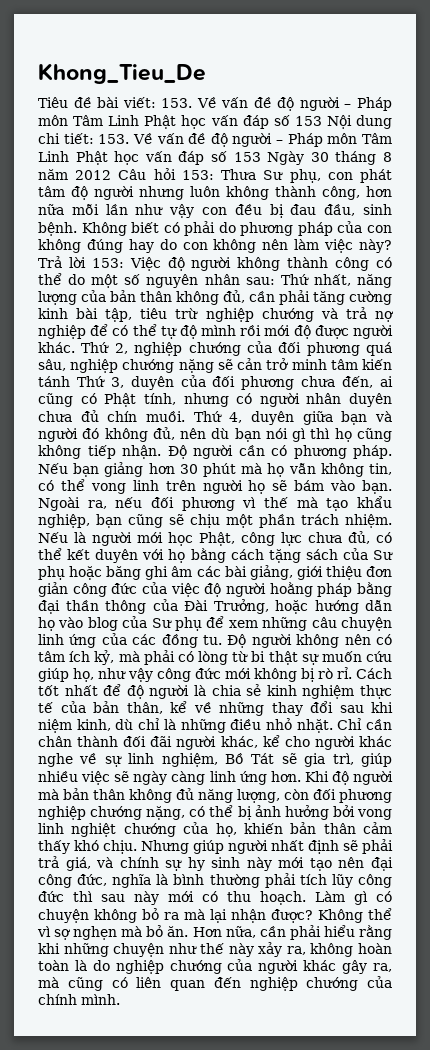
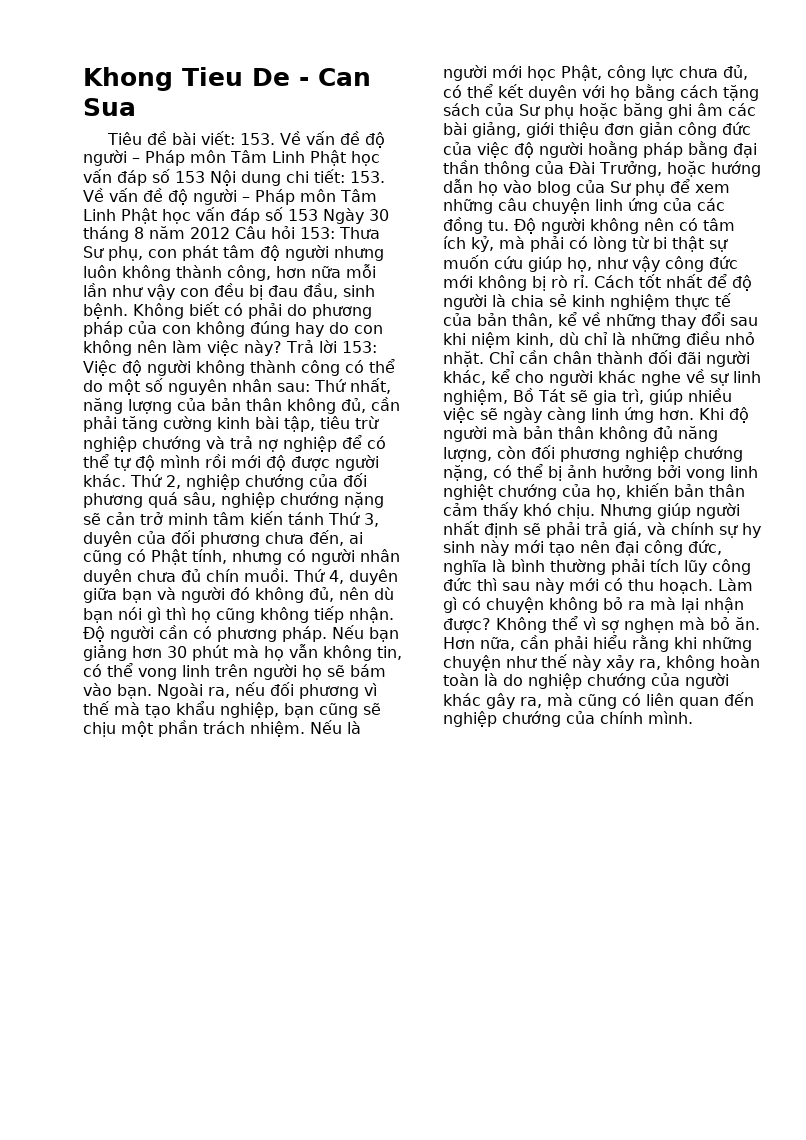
[38,63,206,84] Khong_Tieu_De -> [83,67,371,91] [83,98,136,116] Khong Tieu De - Can Sua

